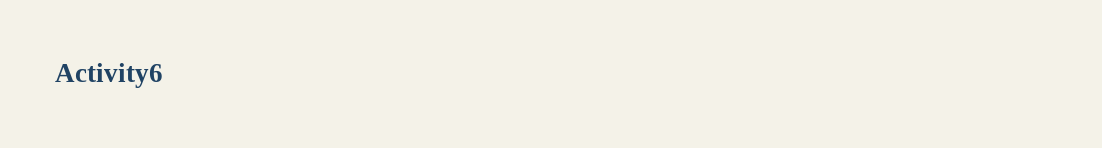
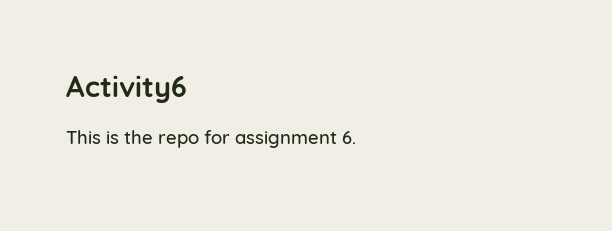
(163, 75) none -> [66,130,356,148] // This is the repo for assignment 6.

